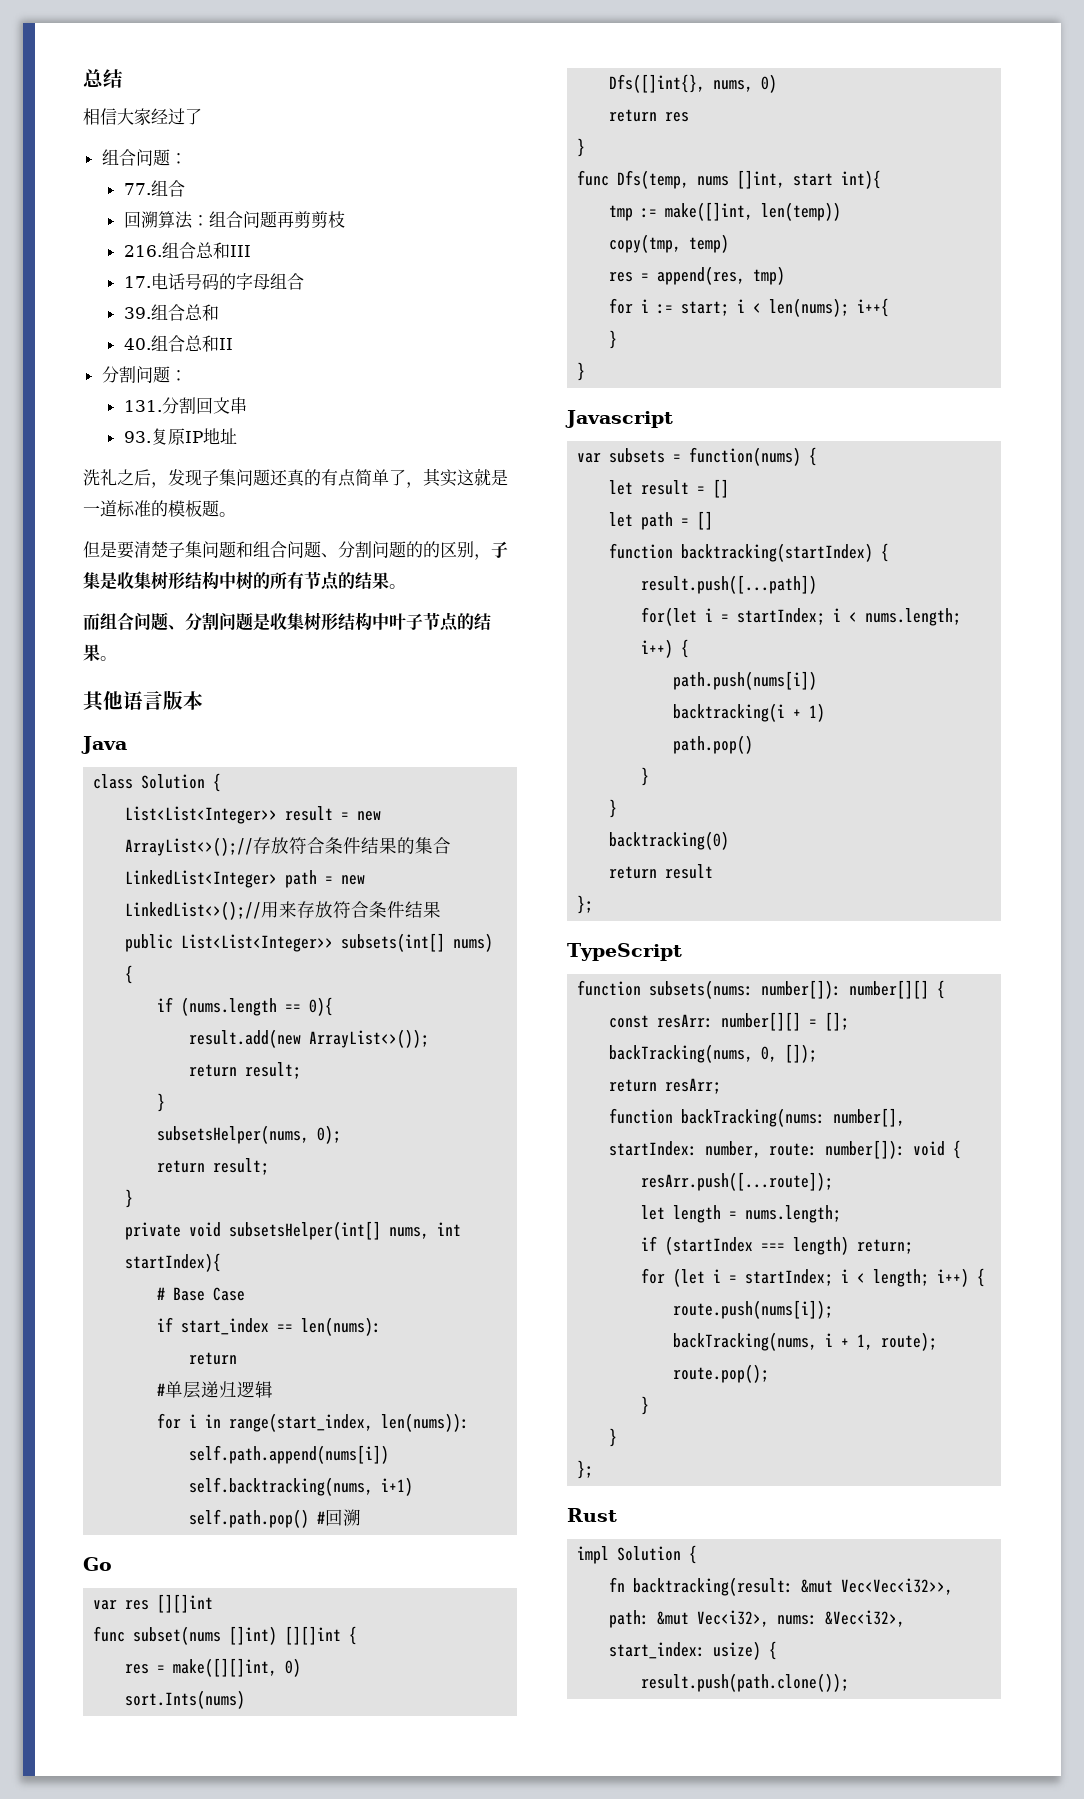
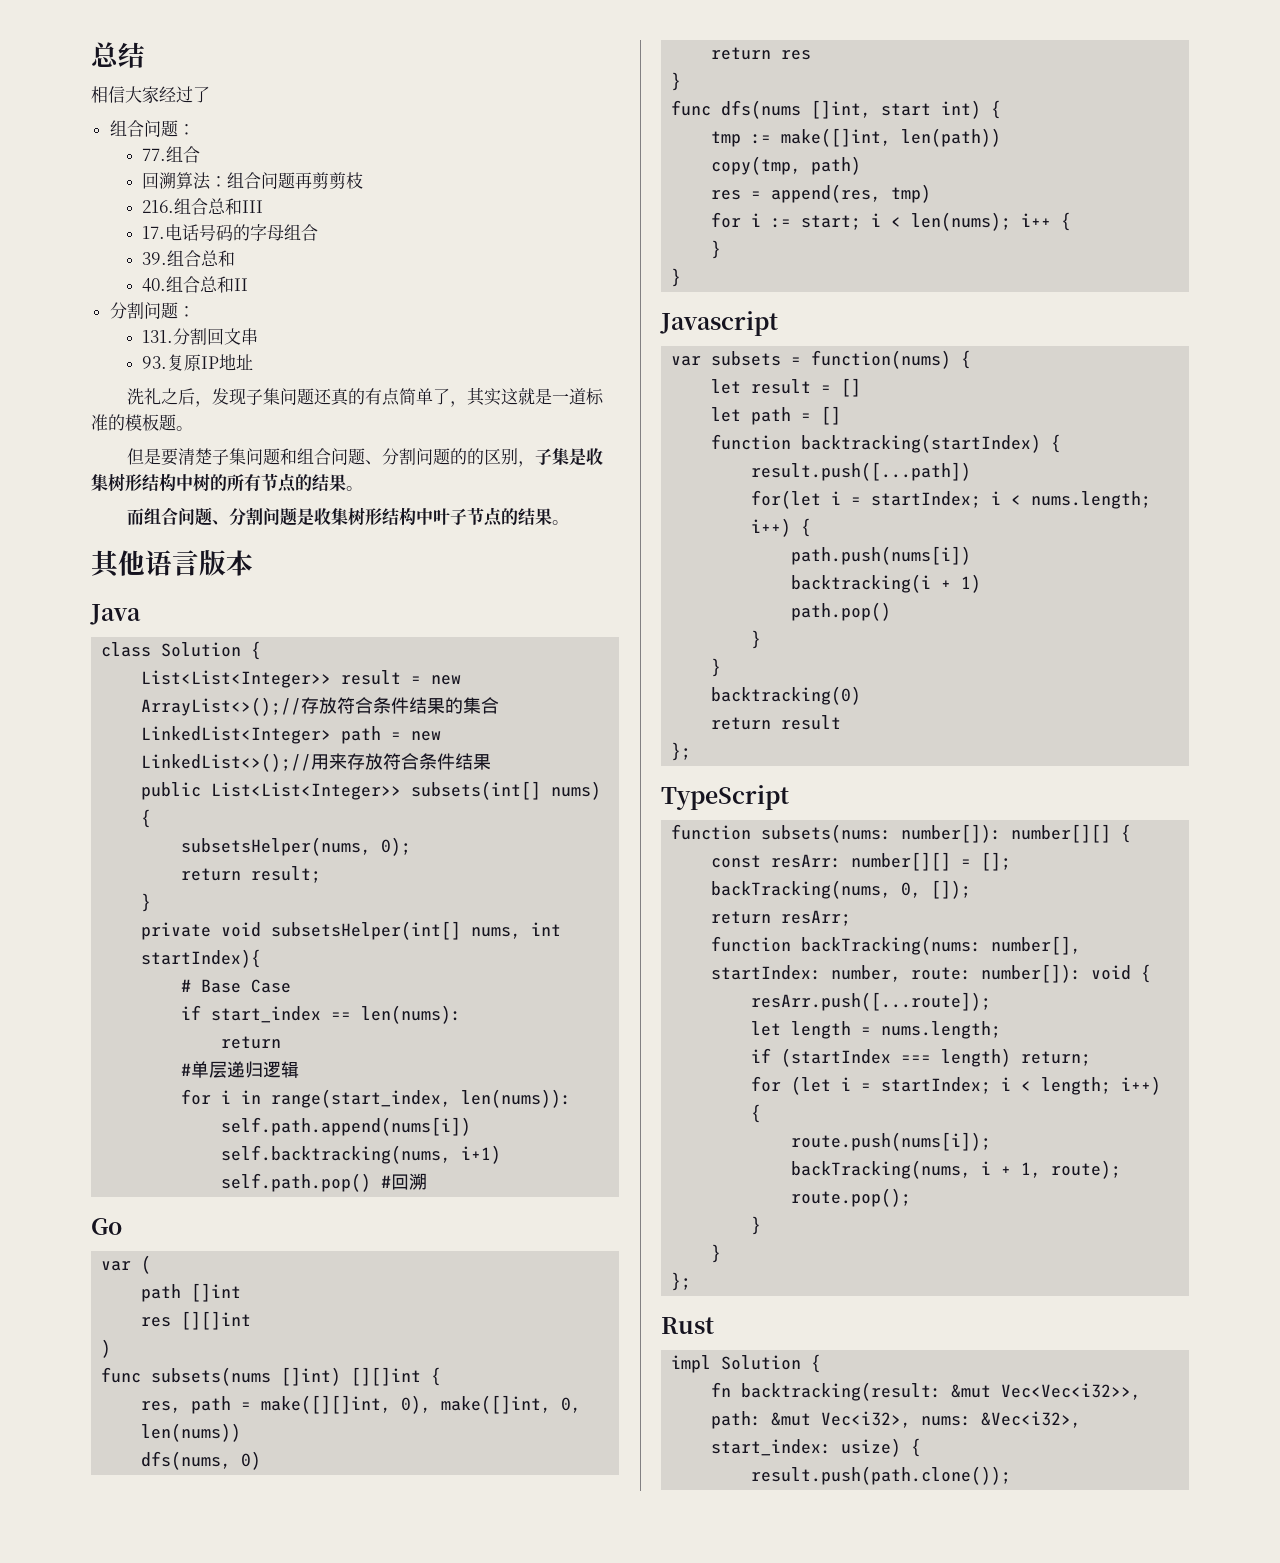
[157,997,334,1016] [189,1029,430,1048] [189,1062,302,1079] [157,1093,166,1112] // if (nums.length == 0){ // result.add(new ArrayList<>()); // return result; // } -> (152, 818) none
(118, 1605) none -> [141,1255,152,1274] [141,1283,242,1302] ( // path []int //
[93,1626,222,1645] // func subset(nums -> [101,1339,112,1358] [101,1367,272,1386] // ) // func subsets(nums
[125,1658,302,1677] [125,1690,246,1709] [609,74,754,93] res = make([][]int, 0) // sort.Ints(nums) // Dfs([]int{}, nums, -> [141,1395,582,1414] [141,1423,242,1442] [141,1451,232,1470] res, path = make([][]int, 0), make([]int, 0, len(nums)) // dfs(nums,
[617,170,882,189] Dfs(temp, nums []int, start int){ -> [721,100,1002,119] dfs(nums []int, start int) {
[761,202,842,221] len(temp)) -> [901,128,1002,147] len(path))
[689,234,730,253] temp) -> [811,156,862,175] path)
[857,298,890,317] i++{ -> [1021,212,1072,231] i++ {

